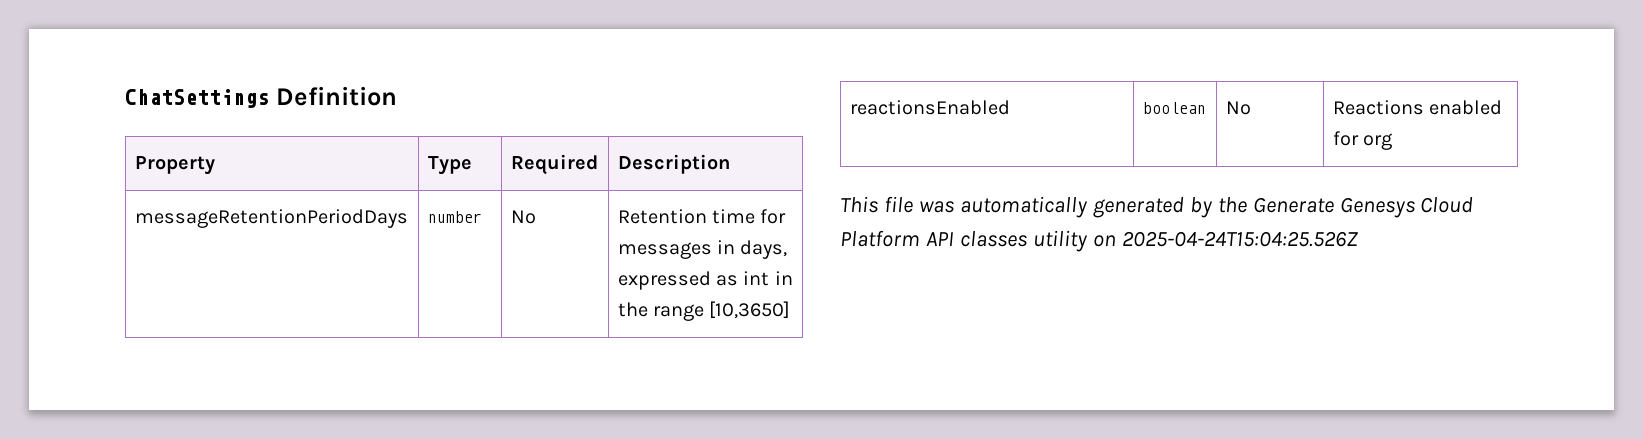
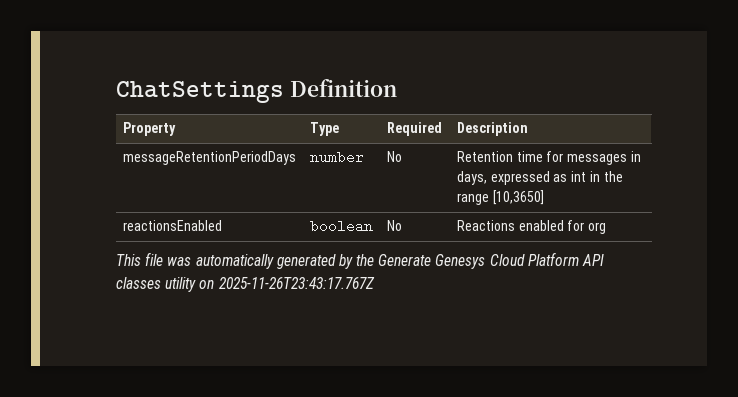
[1121,231,1358,247] 2025-04-24T15:04:25.526Z -> [218,277,375,289] 2025-11-26T23:43:17.767Z

